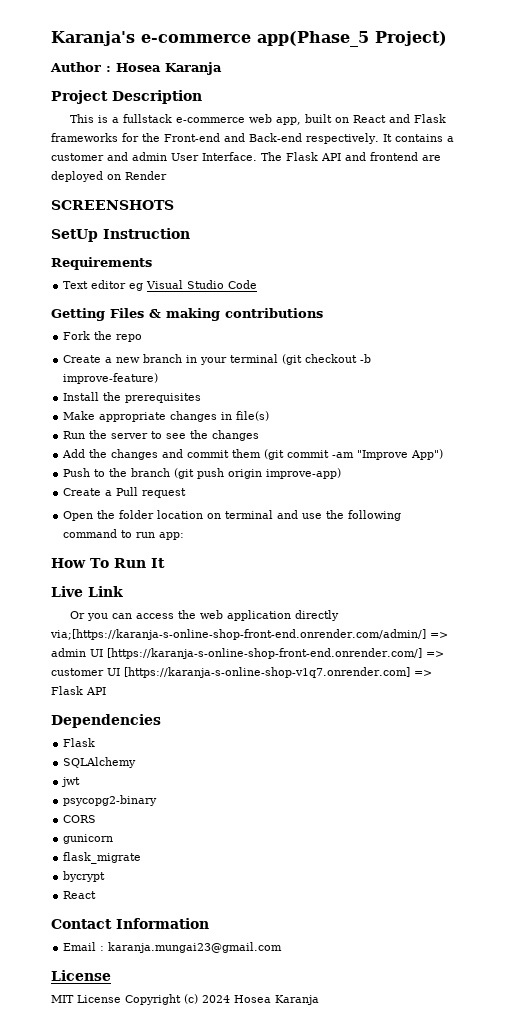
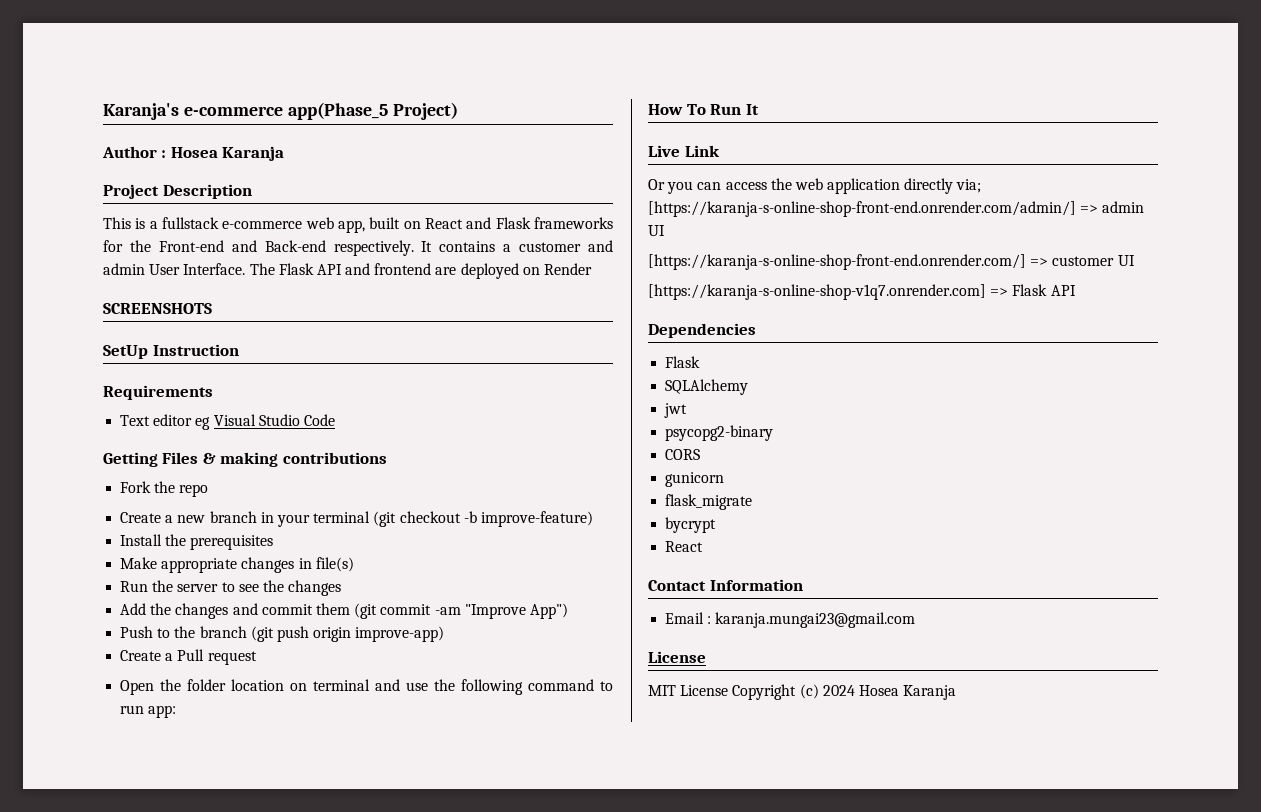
[50,629,426,640] via;[https://karanja-s-online-shop-front-end.onrender.com/admin/] -> [956,179,982,193] [648,201,1076,217] via; [https://karanja-s-online-shop-front-end.onrender.com/admin/]
(103, 653) none -> (665, 230) //
(120, 672) none -> (1135, 260) //

